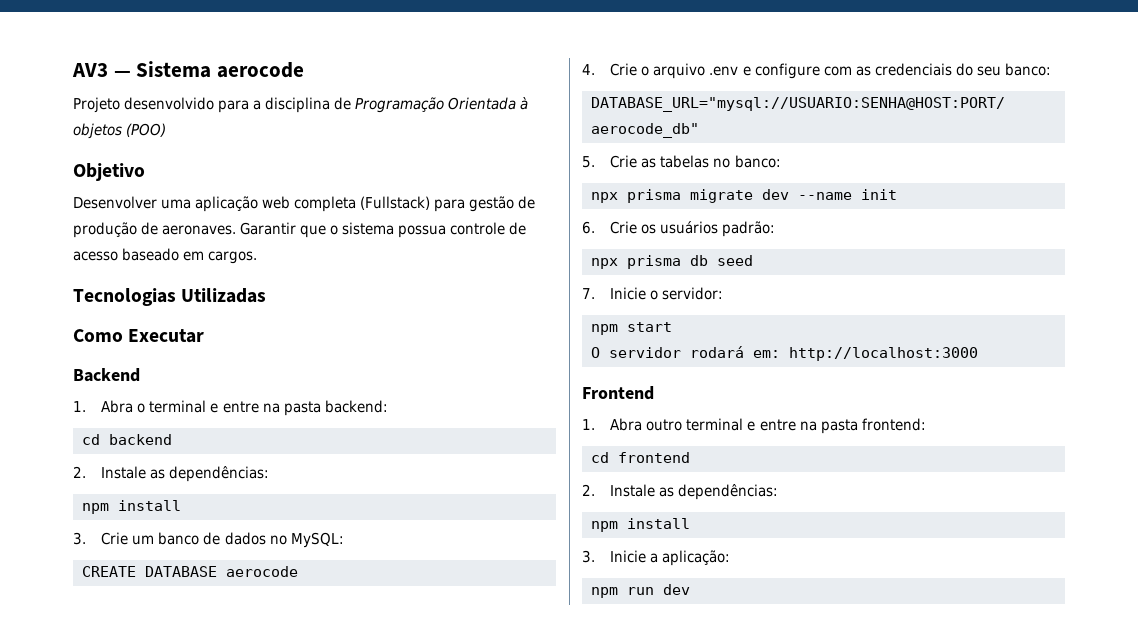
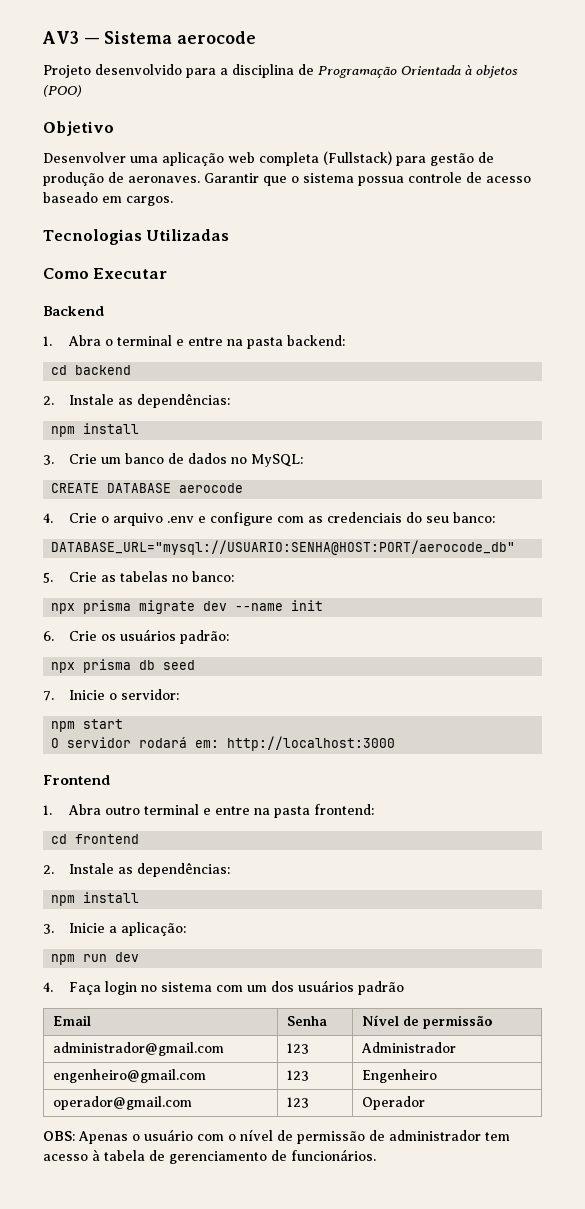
(690, 589) none -> [43,980,405,995] [53,1015,92,1026] [287,1016,328,1026] [362,1015,494,1029] [53,1042,225,1056] [287,1043,310,1054] [361,1042,457,1053] [53,1069,207,1083] [287,1070,310,1081] [362,1069,438,1083] [53,1096,193,1110] [287,1097,310,1108] [362,1096,426,1110] [43,1129,510,1144] [43,1149,376,1164] // 4. Faça login no sistema com um dos usuários padrão // Email | Senha | Nível de permissão // administrador@gmail.com | 123 | Administrador // engenheiro@gmail.com | 123 | Engenheiro // operador@gmail.com | 123 | Operador // OBS: Apenas o usuário com o nível de permissão de administrador tem acesso à tabela de gerenciamento de funcionários.

